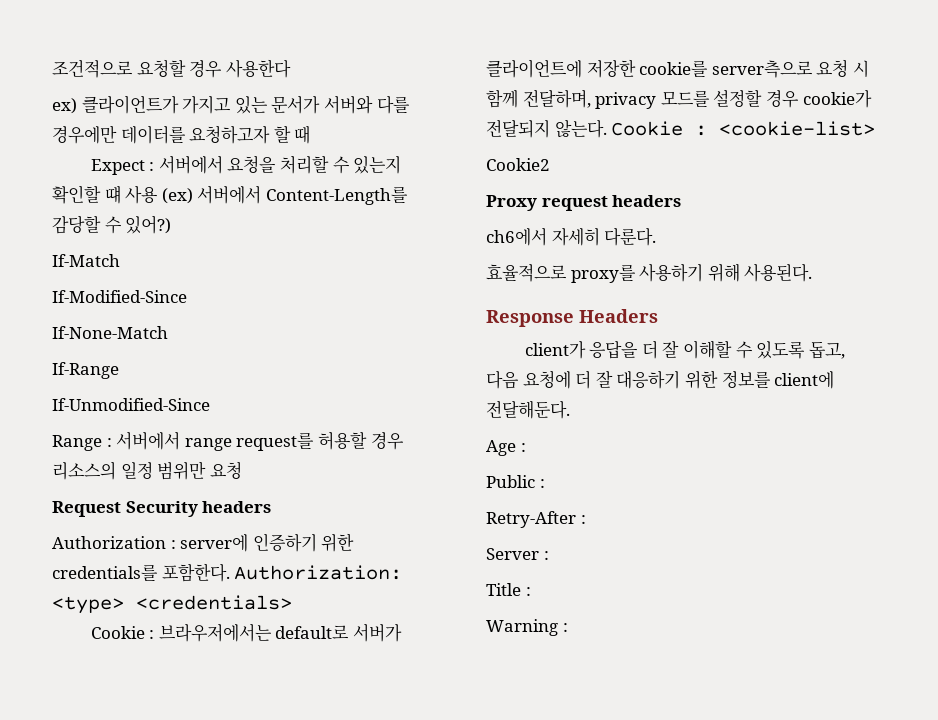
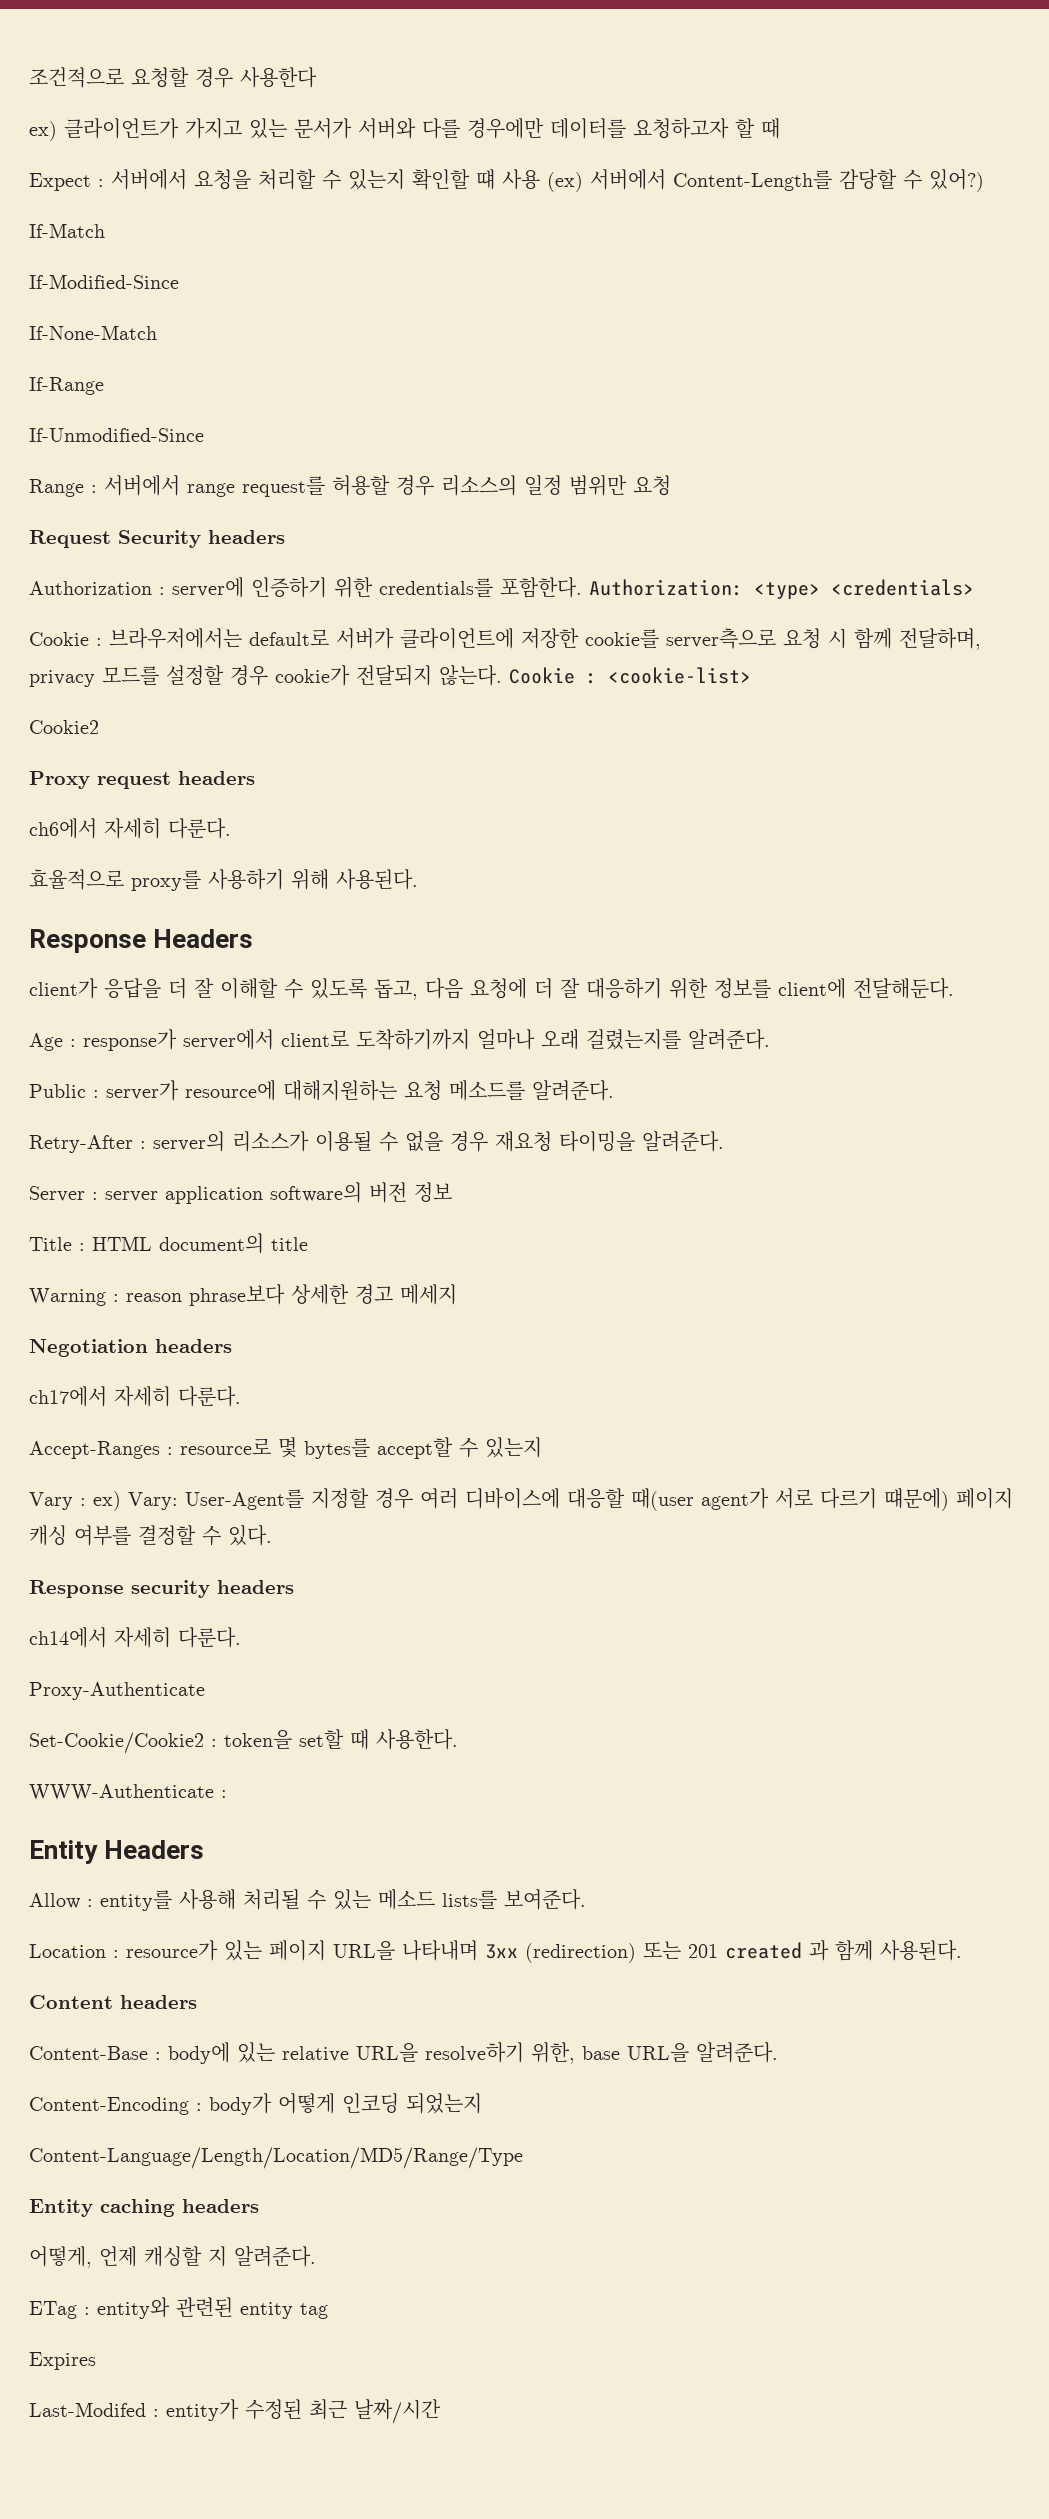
[486,475,545,488] [486,511,586,528] [486,548,549,560] // Public : // Retry-After : // Server : -> [83,1029,770,1051] [29,1080,614,1101] [29,1131,724,1153] [29,1182,452,1204] response가 server에서 client로 도착하기까지 얼마나 오래 걸렸는지를 알려준다. // Public : server가 resource에 대해지원하는 요청 메소드를 알려준다. // Retry-After : server의 리소스가 이용될 수 없을 경우 재요청 타이밍을 알려준다. // Server : server application software의 버전 정보
(531, 591) none -> [92,1233,308,1254] HTML document의 title
(568, 627) none -> [126,1284,457,1306] [29,1339,232,1357] [29,1386,241,1407] [29,1437,542,1459] [29,1488,1013,1511] [29,1525,272,1546] [29,1580,294,1598] [29,1627,241,1648] [29,1682,205,1700] [29,1729,458,1754] [29,1784,227,1801] [29,1840,205,1864] [29,1889,586,1911] [29,1940,962,1963] [29,1995,197,2009] [29,2042,778,2064] [29,2093,482,2115] [29,2147,523,2169] [29,2199,259,2217] [29,2246,316,2268] [29,2297,328,2319] [29,2352,96,2370] [29,2399,441,2424] reason phrase보다 상세한 경고 메세지 // Negotiation headers // ch17에서 자세히 다룬다. // Accept-Ranges : resource로 몇 bytes를 accept할 수 있는지 // Vary : ex) Vary: User-Agent를 지정할 경우 여러 디바이스에 대응할 때(user agent가 서로 다르기 떄문에) 페이지 캐싱 여부를 결정할 수 있다. // Response security headers // ch14에서 자세히 다룬다. // Proxy-Authenticate // Set-Cookie/Cookie2 : token을 set할 때 사용한다. // WWW-Authenticate : // Entity Headers // Allow : entity를 사용해 처리될 수 있는 메소드 lists를 보여준다. // Location : resource가 있는 페이지 URL을 나타내며 3xx (redirection) 또는 201 created 과 함께 사용된다. // Content headers // Content-Base : body에 있는 relative URL을 resolve하기 위한, base URL을 알려준다. // Content-Encoding : body가 어떻게 인코딩 되었는지 // Content-Language/Length/Location/MD5/Range/Type // Entity caching headers // 어떻게, 언제 캐싱할 지 알려준다. // ETag : entity와 관련된 entity tag // Expires // Last-Modifed : entity가 수정된 최근 날짜/시간

